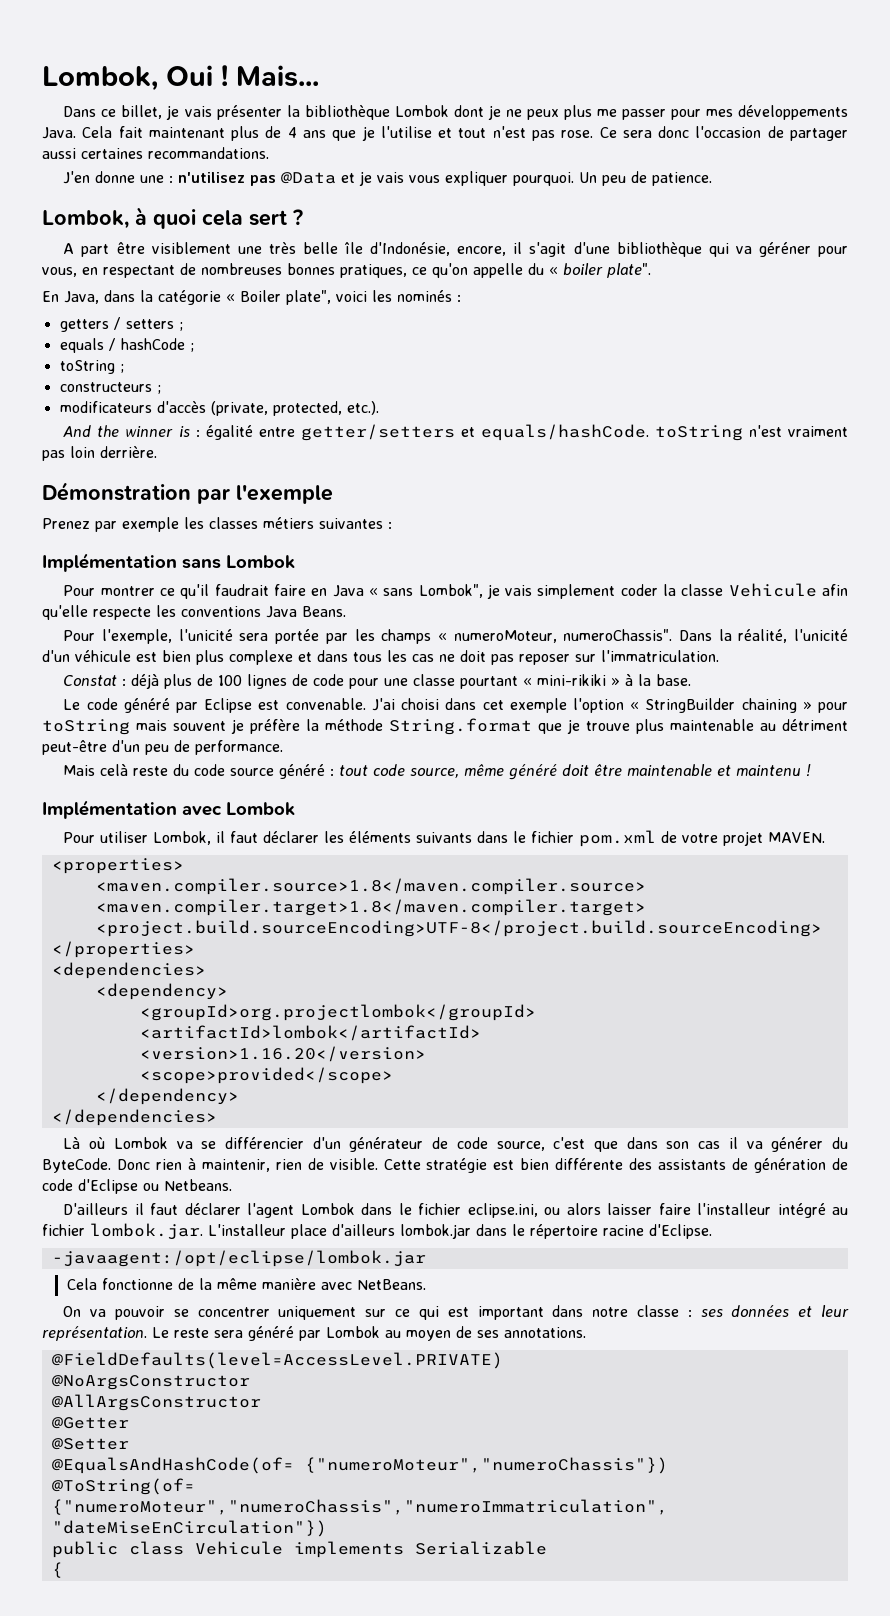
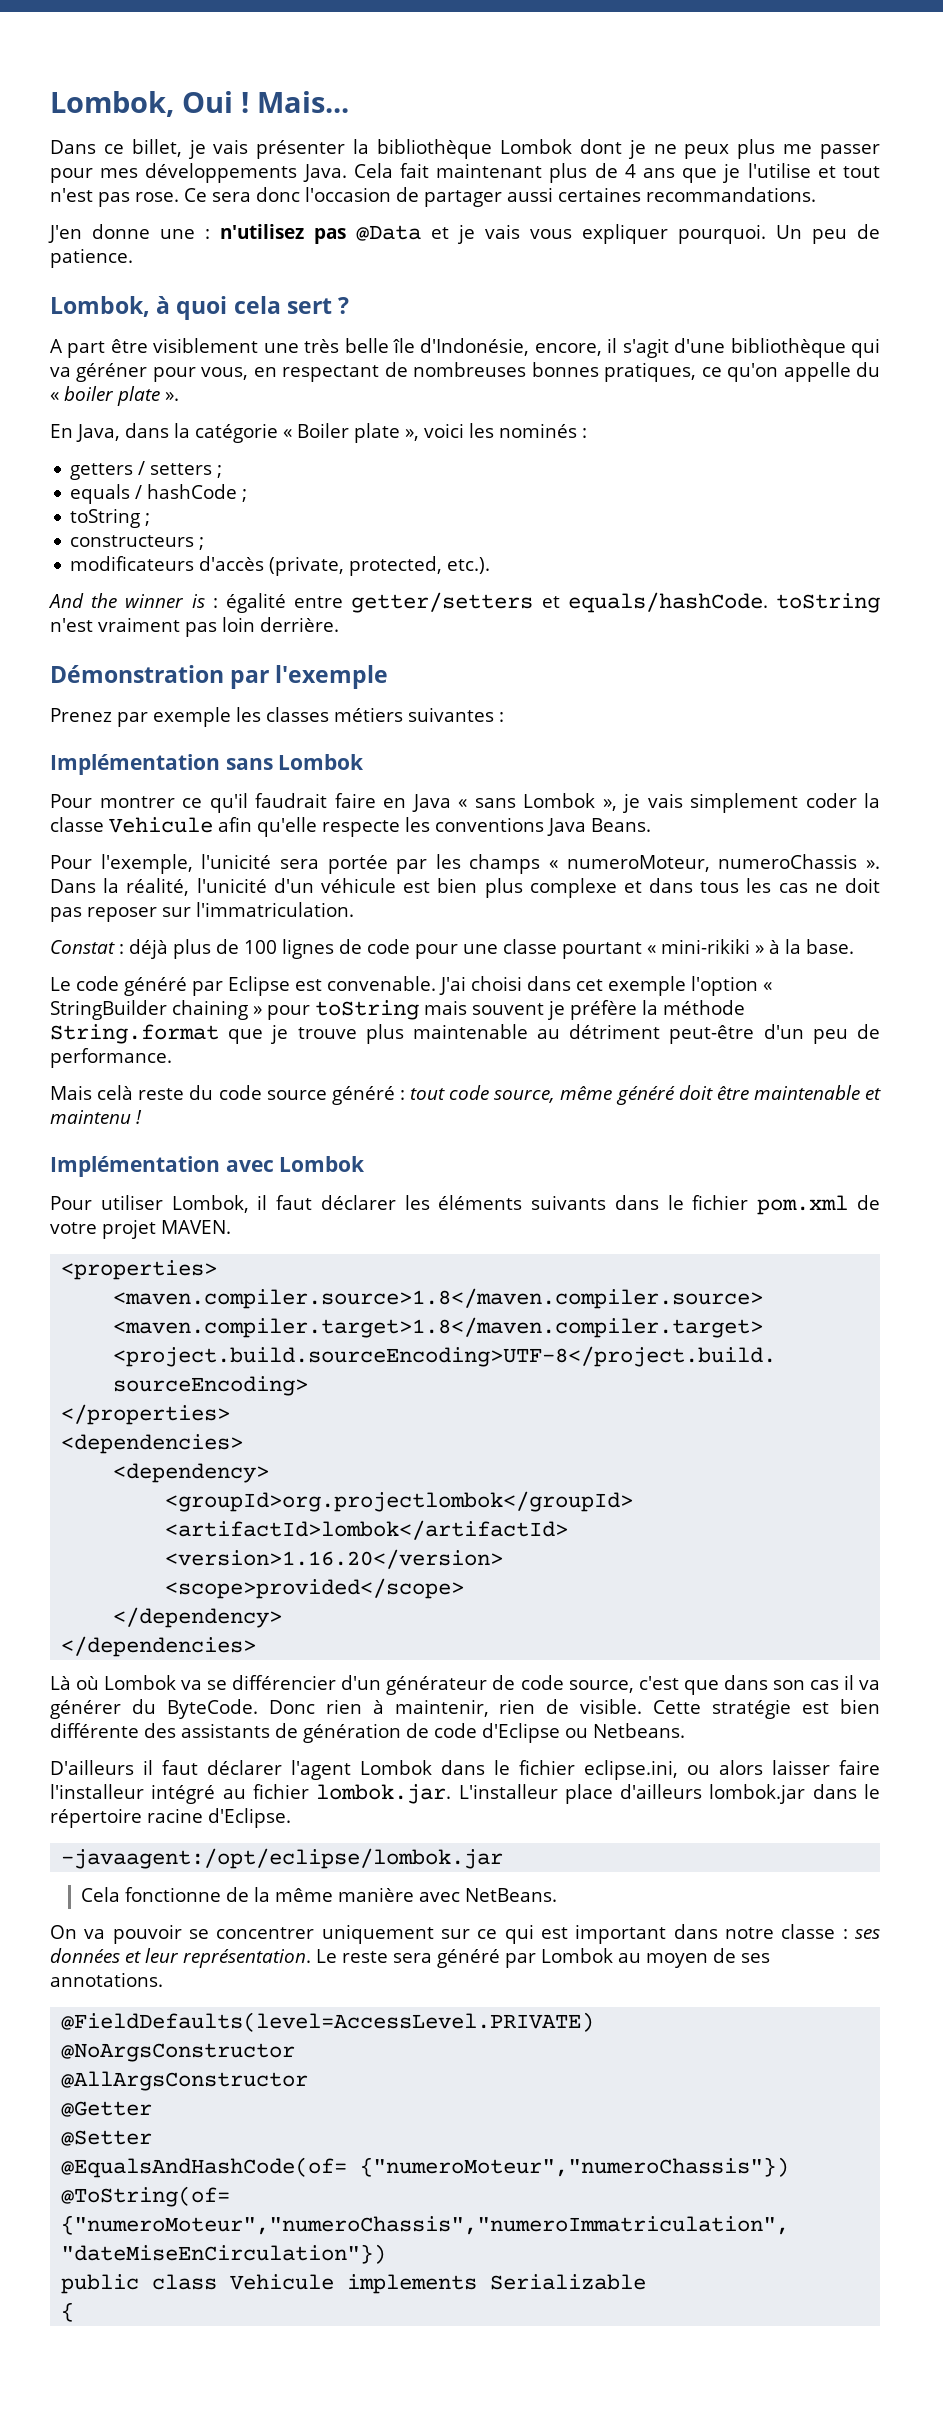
[607,263,651,278] plate". -> [117,386,179,406] plate ».
[286,290,331,305] plate", -> [354,423,419,443] plate »,
[418,584,483,598] Lombok", -> [523,793,617,811] Lombok »,
[563,629,673,641] numeroChassis". -> [718,854,880,869] numeroChassis ».

